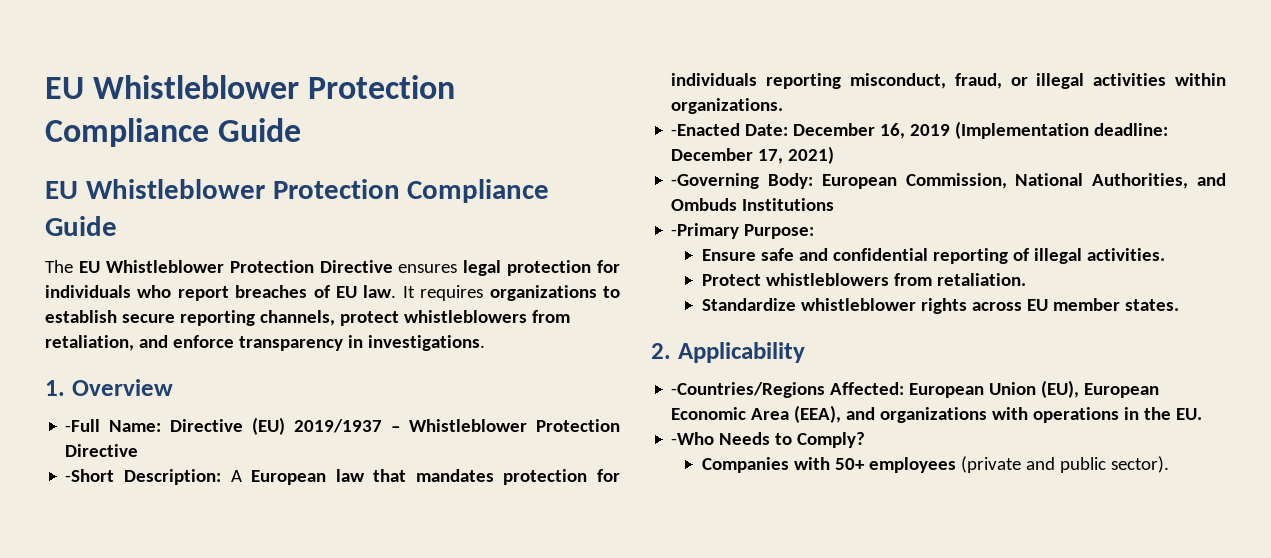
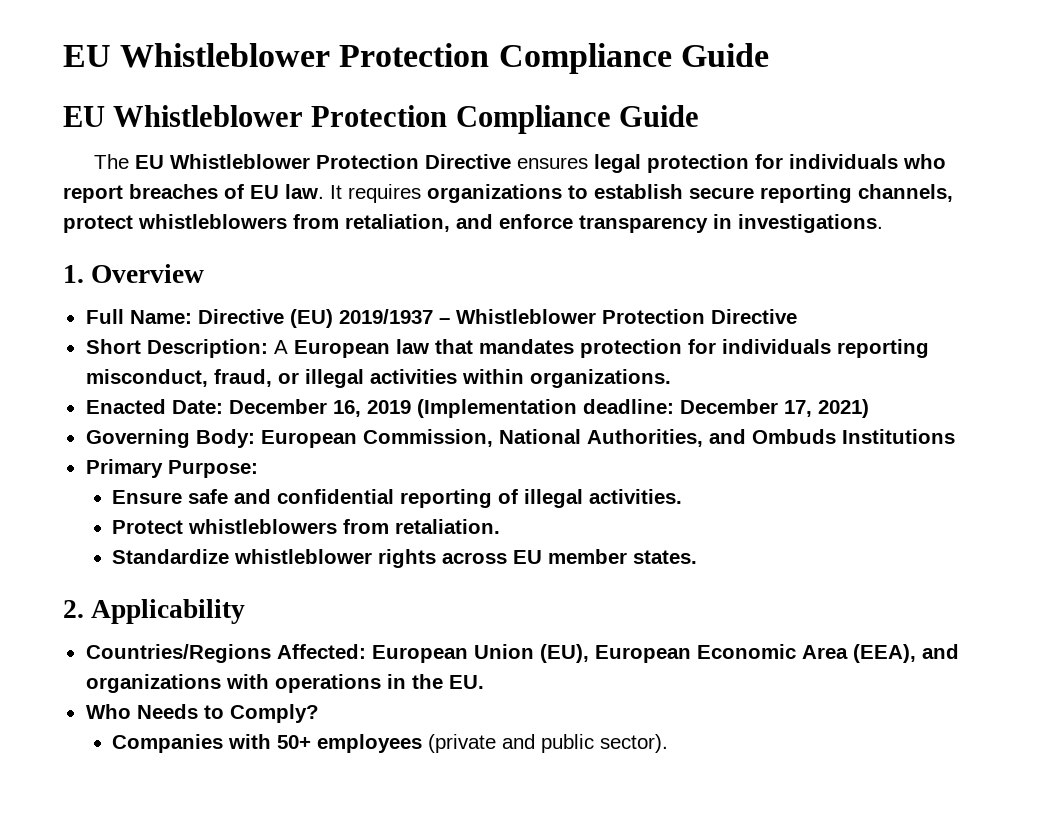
[65,419,101,432] -Full -> [85,309,124,324] Full
[65,469,115,482] -Short -> [85,339,141,354] Short
[671,123,741,136] -Enacted -> [85,399,166,414] Enacted
[671,173,760,189] -Governing -> [85,429,190,448] Governing
[671,223,740,239] -Primary -> [85,459,163,478] Primary
[671,382,826,398] -Countries/Regions -> [85,644,271,663] Countries/Regions
[671,432,715,445] -Who -> [85,704,131,719] Who

